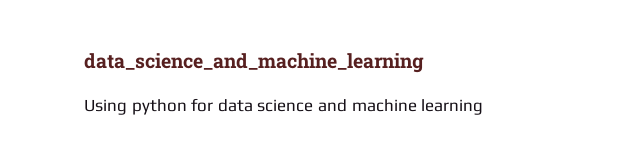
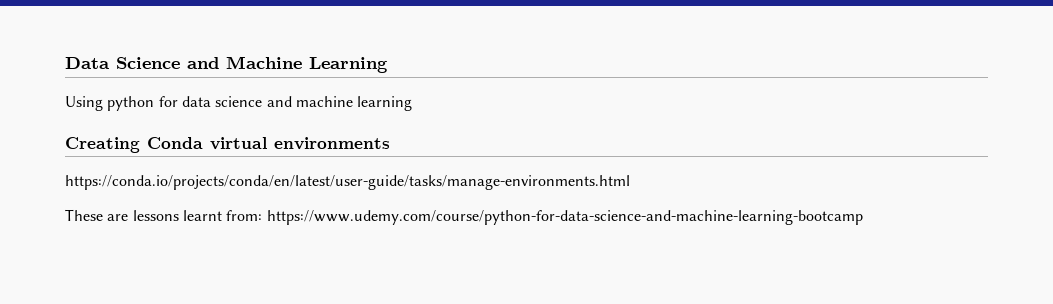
[84,53,424,73] data_science_and_machine_learning -> [65,56,388,73] Data Science and Machine Learning
(484, 107) none -> [65,137,390,153] [65,175,630,190] [65,209,863,225] // Creating Conda virtual environments // https://conda.io/projects/conda/en/latest/user-guide/tasks/manage-environments.html // These are lessons learnt from: https://www.udemy.com/course/python-for-data-science-and-machine-learning-bootcamp

